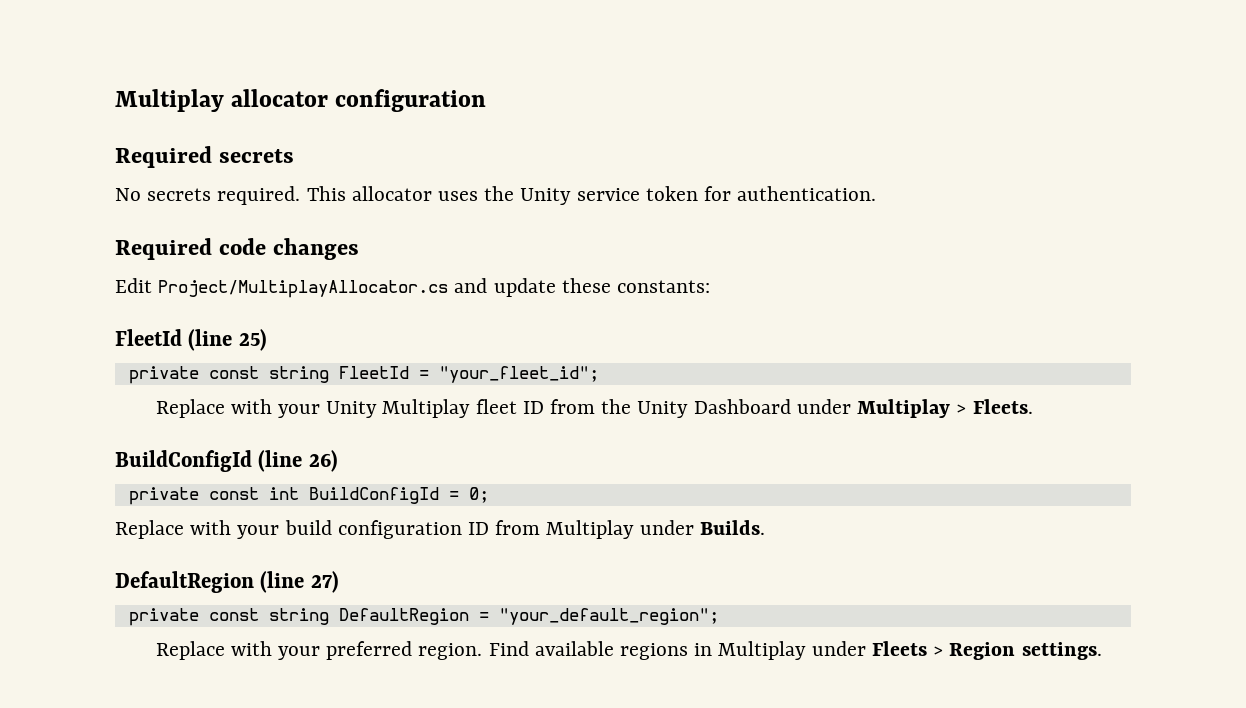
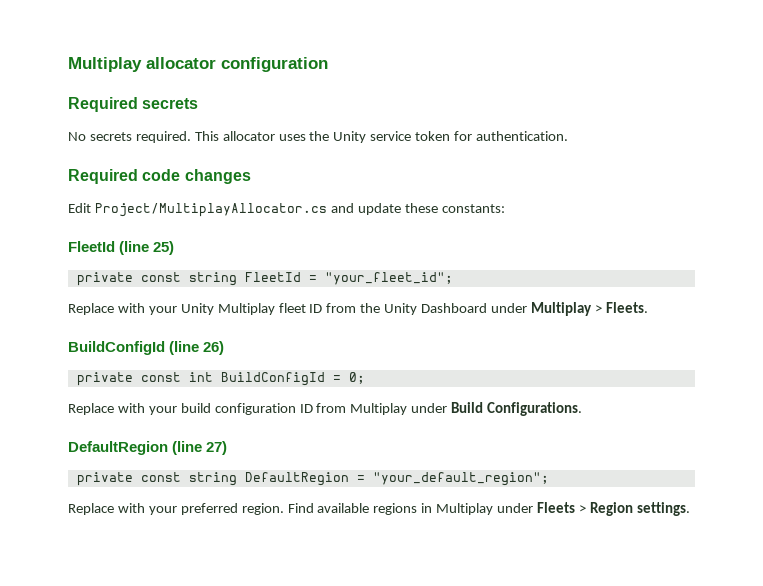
[699,520,765,535] Builds. -> [451,402,583,416] Build Configurations.

